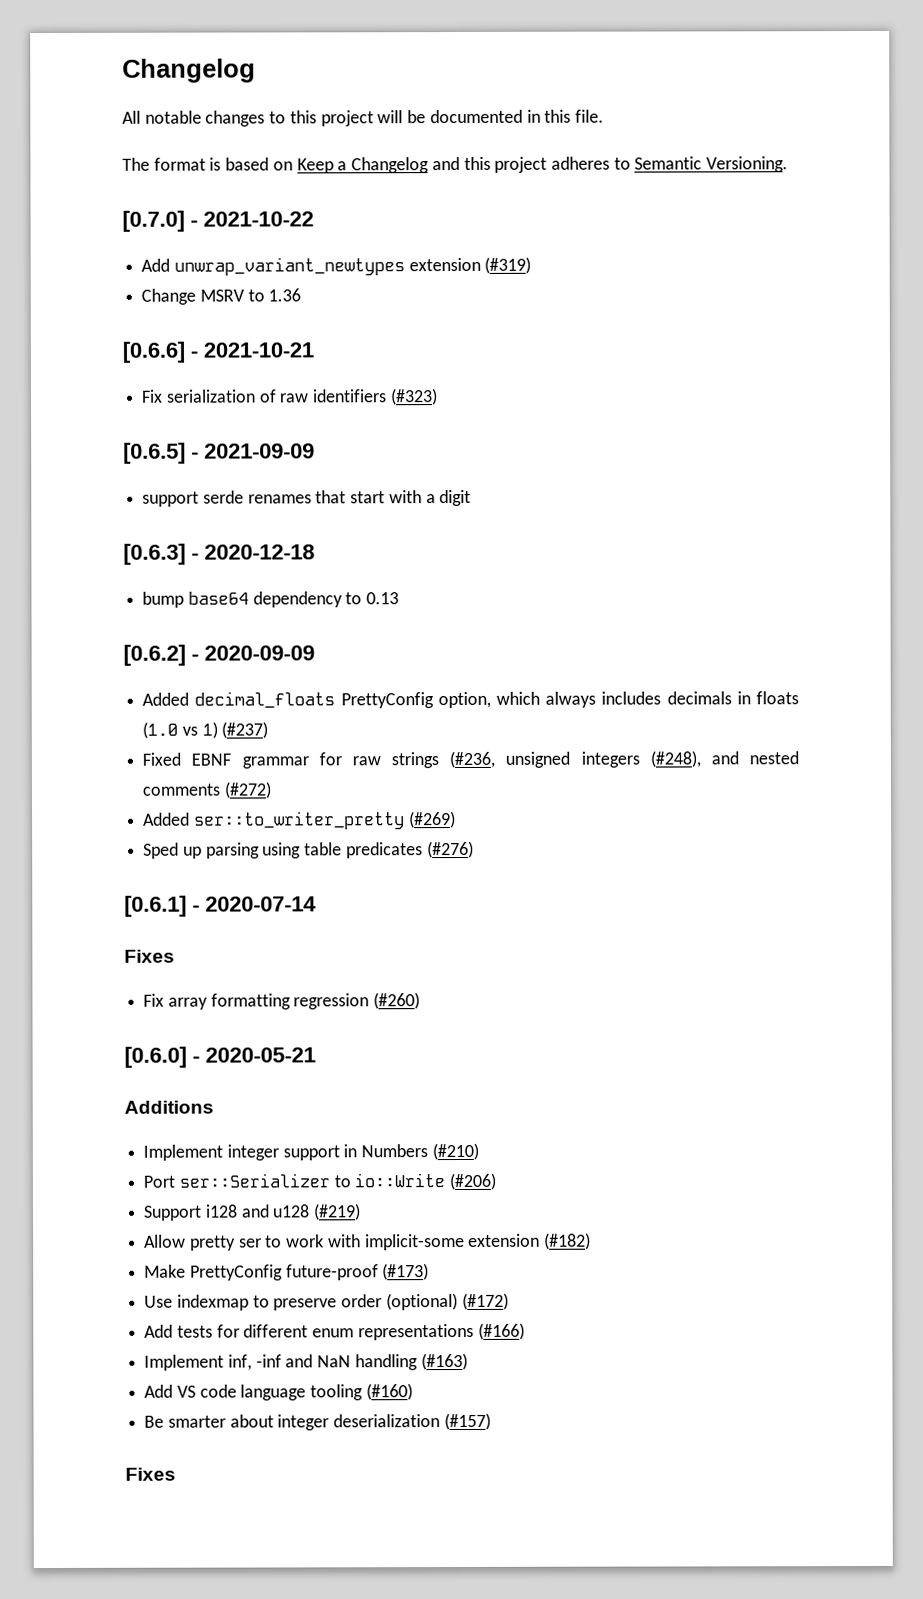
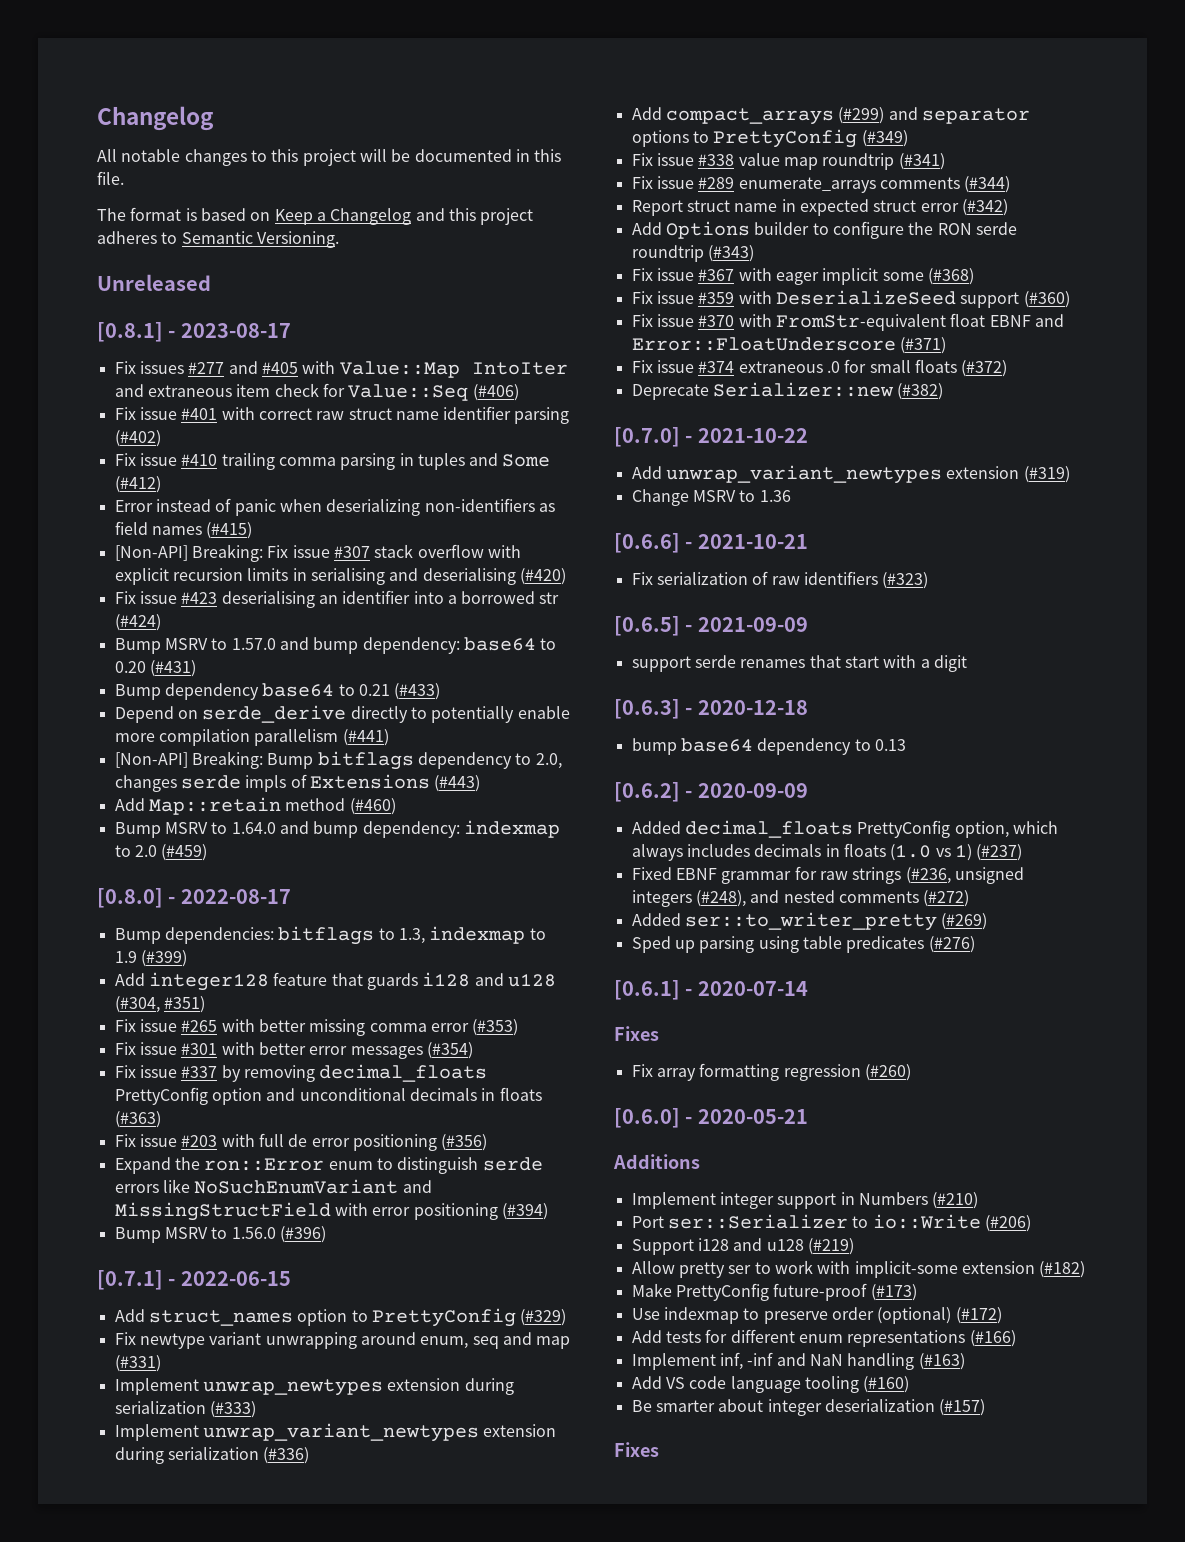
(789, 164) none -> [97,274,211,291] [97,322,291,342] [114,361,568,378] [114,383,519,401] [114,406,570,424] [114,430,161,447] [114,453,551,470] [114,476,161,493] [114,498,555,516] [114,521,253,539] [114,544,521,562] [114,568,566,585] [114,590,560,608] [114,614,161,631] [114,637,557,654] [114,660,196,677] [114,683,441,700] [114,705,570,723] [114,729,389,746] [114,751,562,770] [114,774,481,792] [114,797,396,815] [114,820,560,838] [114,844,208,861] [97,888,291,908] [114,926,546,945] [114,950,187,967] [114,972,556,991] [114,996,205,1013] [114,1019,519,1036] [114,1042,473,1059] [114,1064,488,1082] [114,1087,542,1105] [114,1111,161,1128] [114,1133,488,1151] [114,1157,543,1174] [114,1179,432,1194] [114,1202,548,1221] [114,1226,326,1243] [97,1270,291,1290] [114,1308,567,1327] [114,1332,571,1349] [114,1355,161,1372] [114,1378,514,1396] [114,1401,256,1418] [114,1423,557,1442] [114,1447,310,1464] [631,107,1030,125] [631,129,908,148] [631,153,945,170] [631,176,1011,193] [631,199,1008,216] [631,221,1017,239] [631,245,754,262] [631,268,974,285] [631,290,1070,308] [631,313,1064,331] [631,337,946,354] [631,359,1008,377] [631,382,944,400] // Unreleased // [0.8.1] - 2023-08-17 // Fix issues #277 and #405 with Value::Map IntoIter and extraneous item check for Value::Seq (#406) // Fix issue #401 with correct raw struct name identifier parsing (#402) // Fix issue #410 trailing comma parsing in tuples and Some (#412) // Error instead of panic when deserializing non-identifiers as field names (#415) // [Non-API] Breaking: Fix issue #307 stack overflow with explicit recursion limits in serialising and deserialising (#420) // Fix issue #423 deserialising an identifier into a borrowed str (#424) // Bump MSRV to 1.57.0 and bump dependency: base64 to 0.20 (#431) // Bump dependency base64 to 0.21 (#433) // Depend on serde_derive directly to potentially enable more compilation parallelism (#441) // [Non-API] Breaking: Bump bitflags dependency to 2.0, changes serde impls of Extensions (#443) // Add Map::retain method (#460) // Bump MSRV to 1.64.0 and bump dependency: indexmap to 2.0 (#459) // [0.8.0] - 2022-08-17 // Bump dependencies: bitflags to 1.3, indexmap to 1.9 (#399) // Add integer128 feature that guards i128 and u128 (#304, #351) // Fix issue #265 with better missing comma error (#353) // Fix issue #301 with better error messages (#354) // Fix issue #337 by removing decimal_floats PrettyConfig option and unconditional decimals in floats (#363) // Fix issue #203 with full de error positioning (#356) // Expand the ron::Error enum to distinguish serde errors like NoSuchEnumVariant and MissingStructField with error positioning (#394) // Bump MSRV to 1.56.0 (#396) // [0.7.1] - 2022-06-15 // Add struct_names option to PrettyConfig (#329) // Fix newtype variant unwrapping around enum, seq and map (#331) // Implement unwrap_newtypes extension during serialization (#333) // Implement unwrap_variant_newtypes extension during serialization (#336) // Add compact_arrays (#299) and separator options to PrettyConfig (#349) // Fix issue #338 value map roundtrip (#341) // Fix issue #289 enumerate_arrays comments (#344) // Report struct name in expected struct error (#342) // Add Options builder to configure the RON serde roundtrip (#343) // Fix issue #367 with eager implicit some (#368) // Fix issue #359 with DeserializeSeed support (#360) // Fix issue #370 with FromStr-equivalent float EBNF and Error::FloatUnderscore (#371) // Fix issue #374 extraneous .0 for small floats (#372) // Deprecate Serializer::new (#382)

